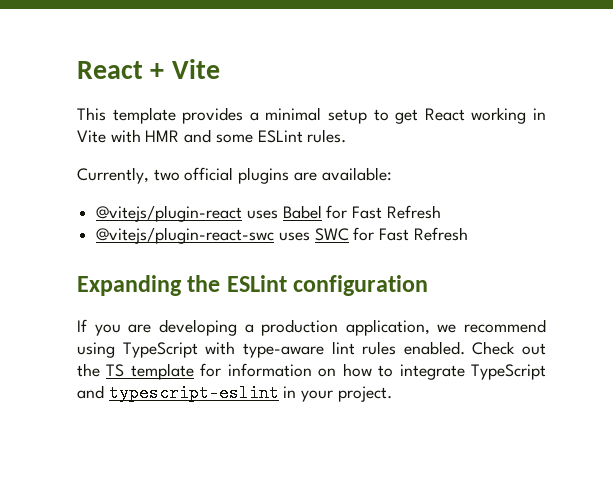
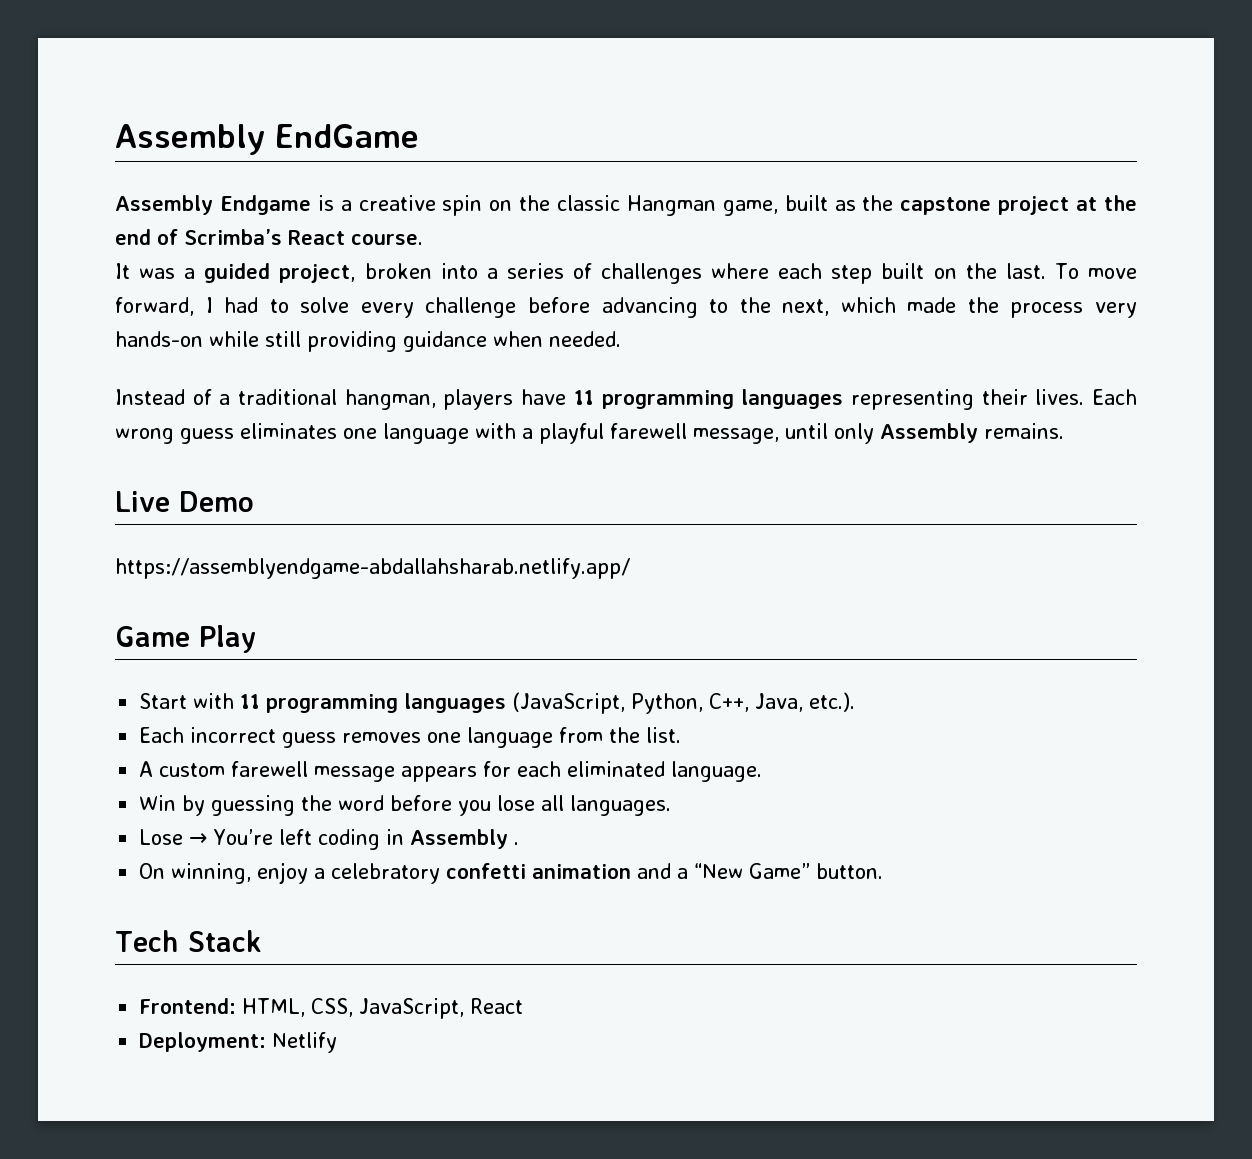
[77,59,220,79] [77,107,547,124] [77,129,347,143] [77,167,392,184] [96,205,441,222] [96,227,468,244] [77,275,429,296] [77,319,546,336] [77,341,546,358] [77,363,546,380] [77,384,392,402] React + Vite // This template provides a minimal setup to get React working in Vite with HMR and some ESLint rules. // Currently, two official plugins are available: // @vitejs/plugin-react uses Babel for Fast Refresh // @vitejs/plugin-react-swc uses SWC for Fast Refresh // Expanding the ESLint configuration // If you are developing a production application, we recommend using TypeScript with type-aware lint rules enabled. Check out the TS template for information on how to integrate TypeScript and typescript-eslint in your project. -> [115,124,419,155] [115,195,1137,216] [115,229,423,245] [115,263,1138,284] [115,297,1137,318] [115,331,621,352] [115,389,1137,410] [115,423,1064,444] [115,491,254,512] [115,558,630,579] [115,625,256,653] [139,692,856,714] [139,727,682,748] [139,761,763,782] [139,795,672,816] [139,829,520,850] [139,862,884,884] [115,930,262,952] [139,998,524,1019] [139,1032,338,1053] Assembly EndGame // Assembly Endgame is a creative spin on the classic Hangman game, built as the capstone project at the end of Scrimba’s React course. // It was a guided project, broken into a series of challenges where each step built on the last. To move forward, I had to solve every challenge before advancing to the next, which made the process very hands-on while still providing guidance when needed. // Instead of a traditional hangman, players have 11 programming languages representing their lives. Each wrong guess eliminates one language with a playful farewell message, until only Assembly remains. // Live Demo // https://assemblyendgame-abdallahsharab.netlify.app/ // Game Play // Start with 11 programming languages (JavaScript, Python, C++, Java, etc.). // Each incorrect guess removes one language from the list. // A custom farewell message appears for each eliminated language. // Win by guessing the word before you lose all languages. // Lose → You’re left coding in Assembly . // On winning, enjoy a celebratory confetti animation and a “New Game” button. // Tech Stack // Frontend: HTML, CSS, JavaScript, React // Deployment: Netlify

